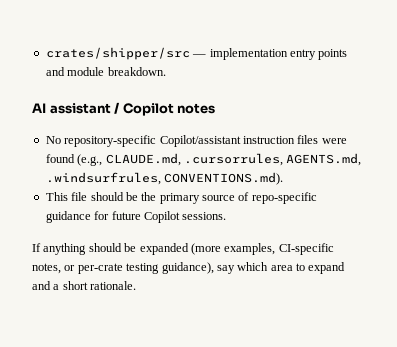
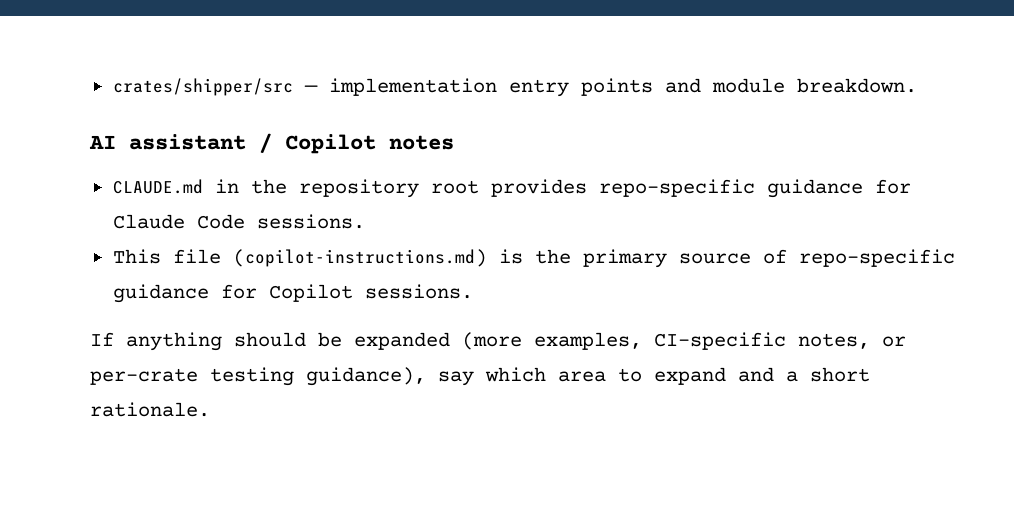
[45,135,347,147] [45,153,362,166] [45,172,284,185] No repository-specific Copilot/assistant instruction files were found (e.g., CLAUDE.md, .cursorrules, AGENTS.md, .windsurfrules, CONVENTIONS.md). -> [112,179,911,198] [112,214,365,229] CLAUDE.md in the repository root provides repo-specific guidance for Claude Code sessions.
[90,192,138,201] should be -> [232,249,523,267] (copilot-instructions.md) is
[111,211,141,220] future -> (257, 291) none

